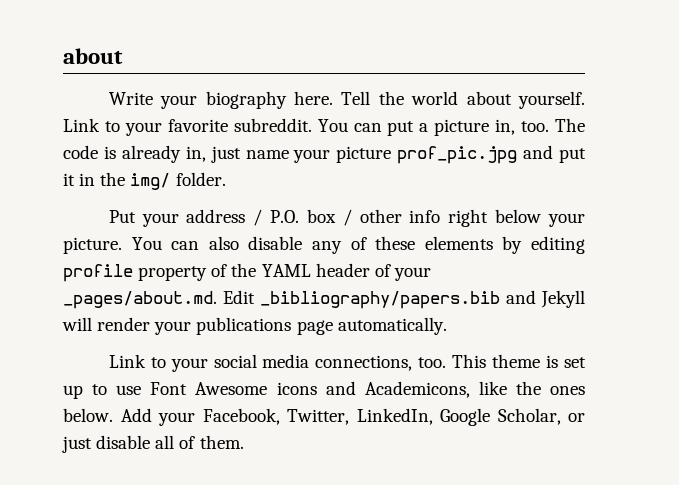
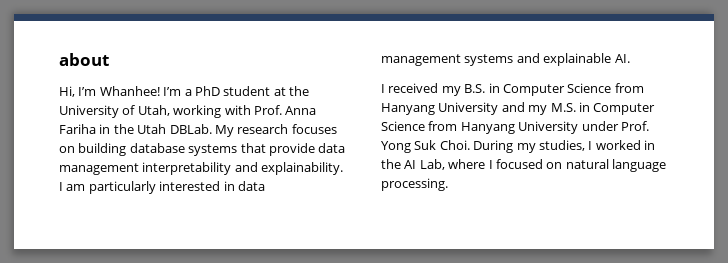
[108,91,585,109] [63,118,586,136] [63,145,586,164] [63,172,226,190] [108,209,586,227] [63,236,586,254] [63,263,431,282] [63,290,585,309] [62,317,447,335] [108,354,586,372] [63,381,586,399] [63,408,585,426] [62,435,244,453] Write your biography here. Tell the world about yourself. Link to your favorite subreddit. You can put a picture in, too. The code is already in, just name your picture prof_pic.jpg and put it in the img/ folder. // Put your address / P.O. box / other info right below your picture. You can also disable any of these elements by editing profile property of the YAML header of your _pages/about.md. Edit _bibliography/papers.bib and Jekyll will render your publications page automatically. // Link to your social media connections, too. This theme is set up to use Font Awesome icons and Academicons, like the ones below. Add your Facebook, Twitter, LinkedIn, Google Scholar, or just disable all of them. -> [59,86,309,97] [59,105,317,118] [59,124,337,137] [59,143,346,156] [59,162,344,175] [59,181,265,194] [381,53,630,66] [381,83,644,96] [381,102,656,115] [381,121,649,134] [381,140,655,153] [381,159,666,172] [381,178,448,191] Hi, I’m Whanhee! I’m a PhD student at the University of Utah, working with Prof. Anna Fariha in the Utah DBLab. My research focuses on building database systems that provide data management interpretability and explainability. I am particularly interested in data management systems and explainable AI. // I received my B.S. in Computer Science from Hanyang University and my M.S. in Computer Science from Hanyang University under Prof. Yong Suk Choi. During my studies, I worked in the AI Lab, where I focused on natural language processing.

